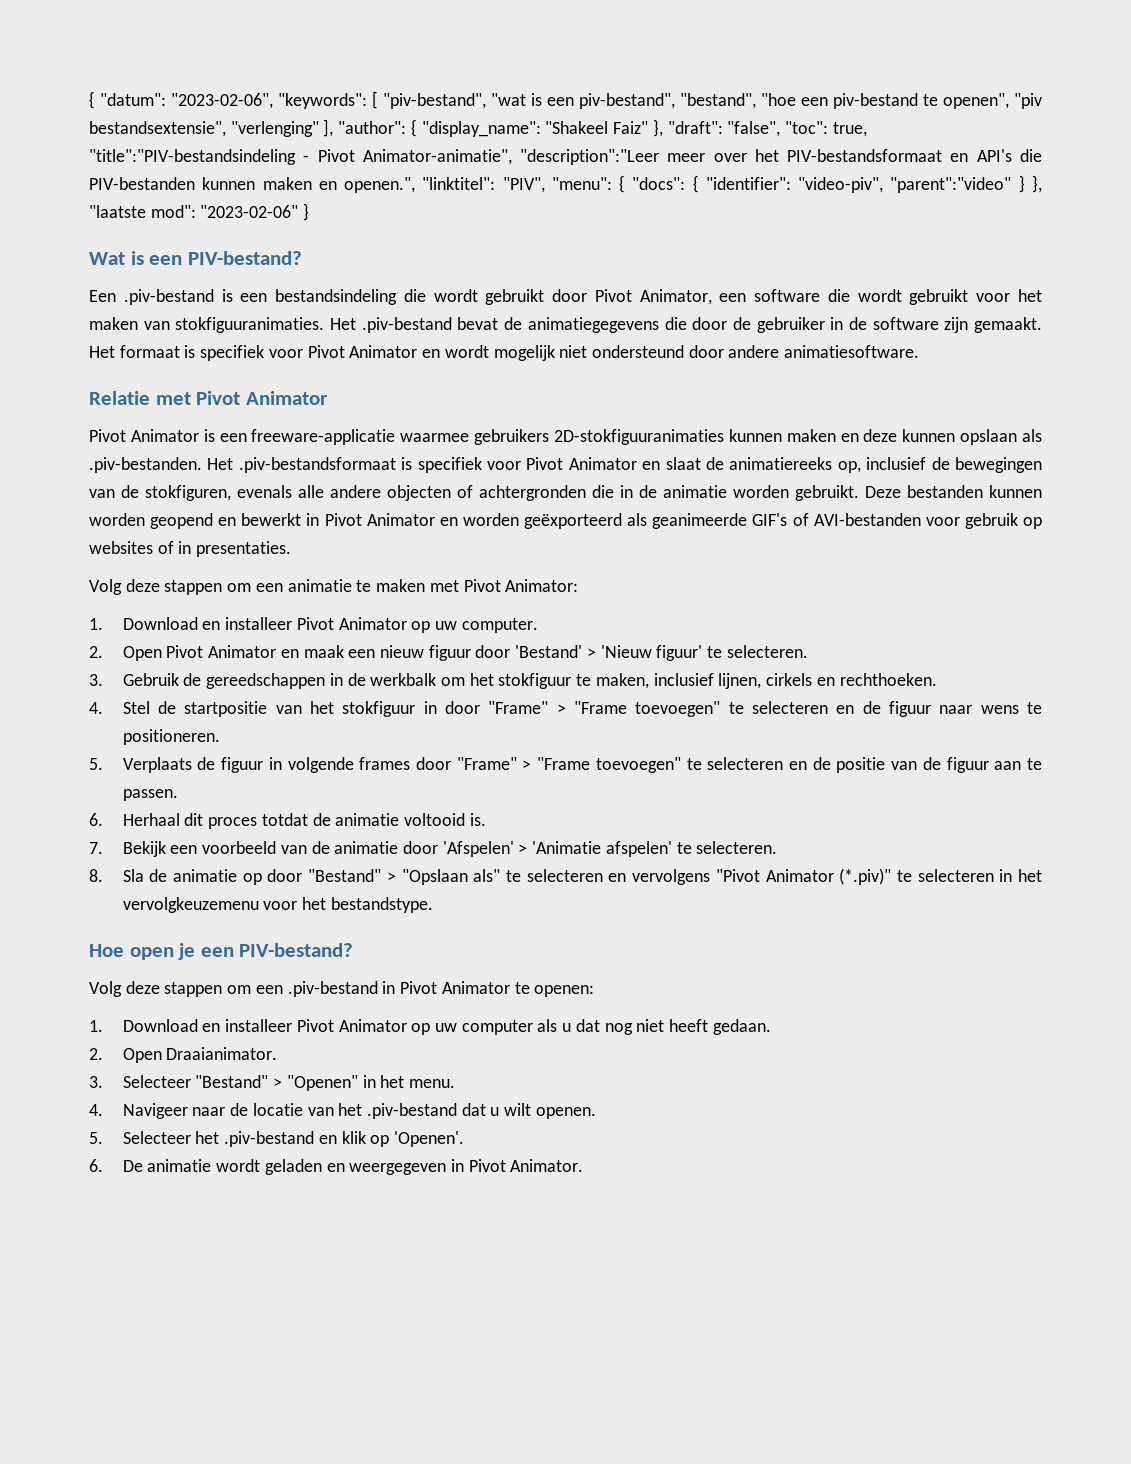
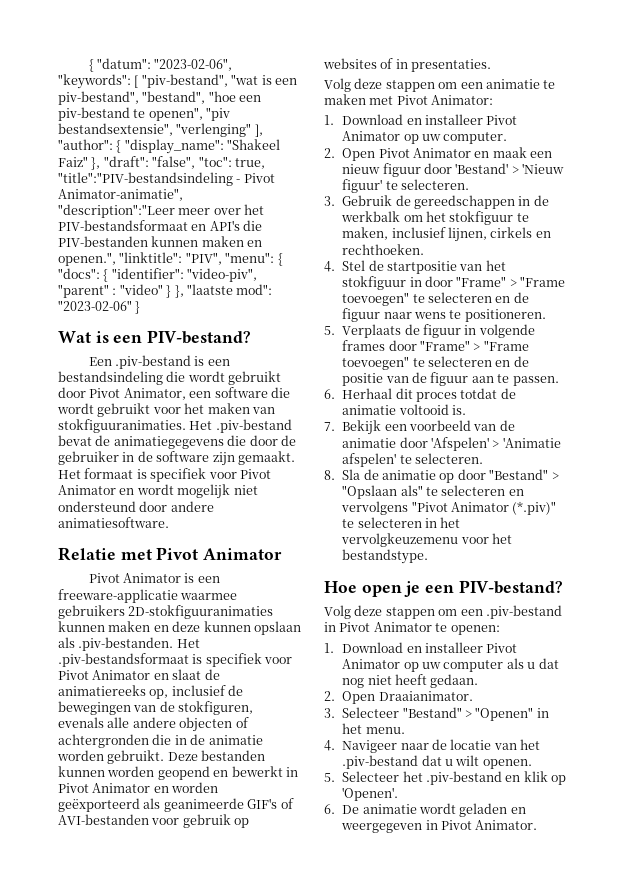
[422,177,496,190] "linktitel": -> [119,252,183,263] "linktitle":
[890,177,1012,193] "parent":"video" -> [58,284,163,298] "parent" : "video"

